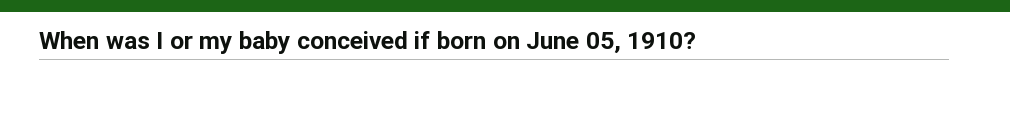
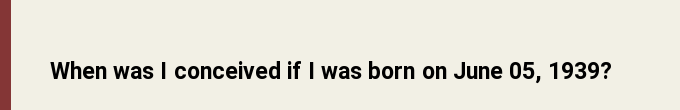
[169,31,431,54] or my baby conceived if -> [173,61,363,79] conceived if I was
[627,32,697,49] 1910? -> [548,62,613,79] 1939?

